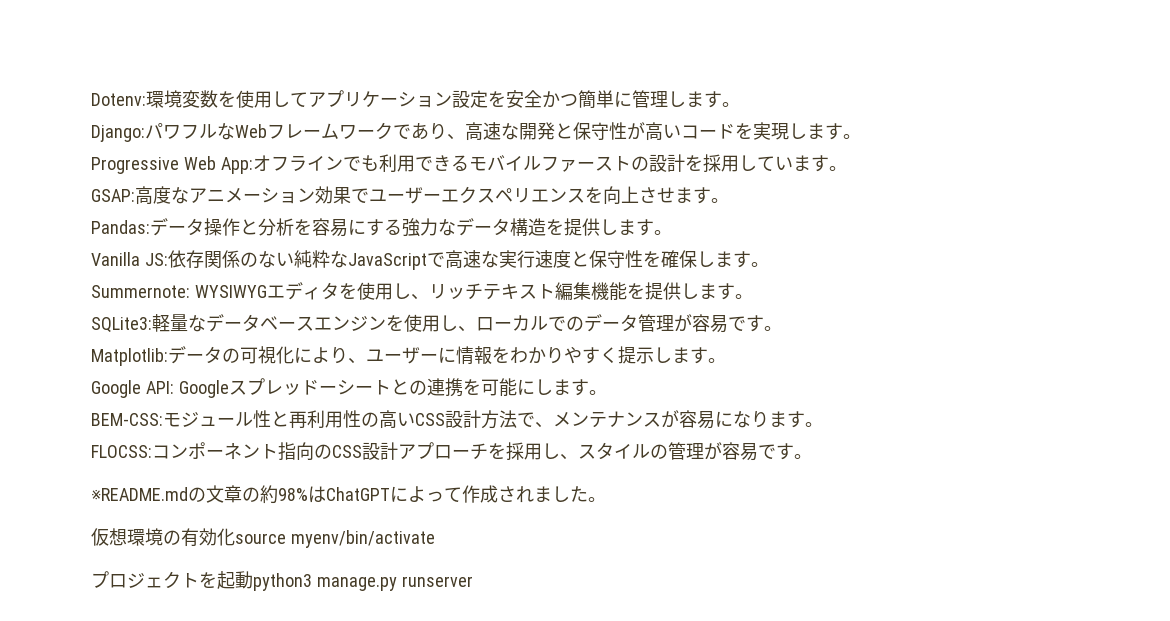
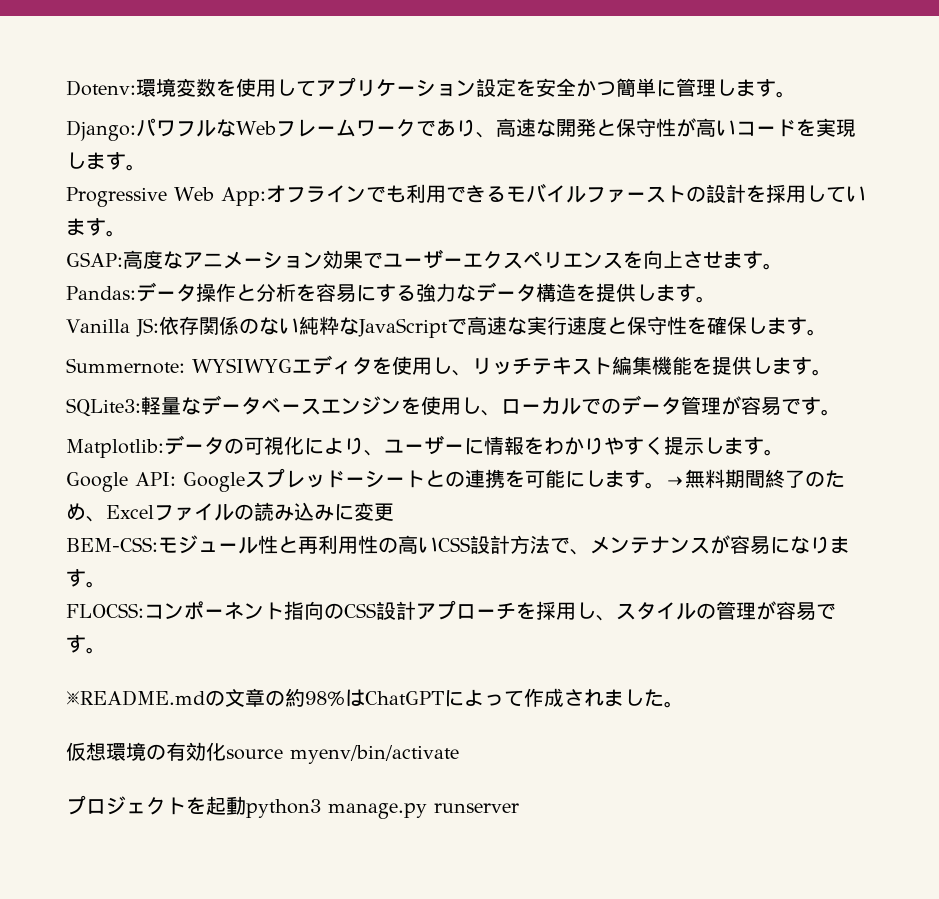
(607, 392) none -> [665,469,845,488] [66,502,394,522] →無料期間終了のため、Excelファイルの読み込みに変更

